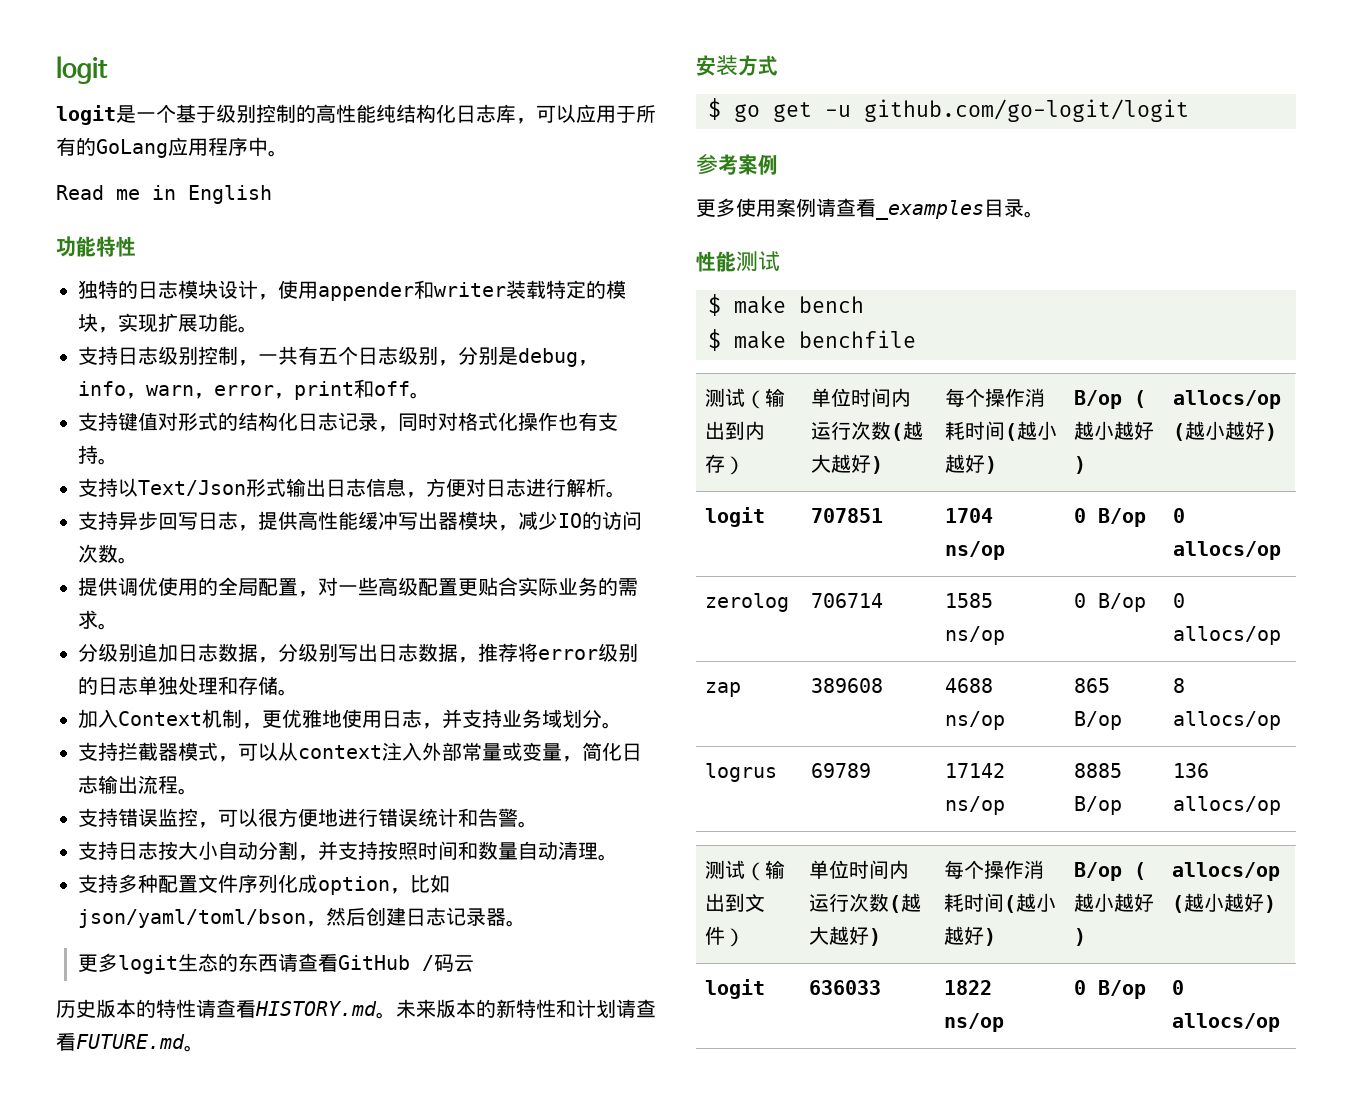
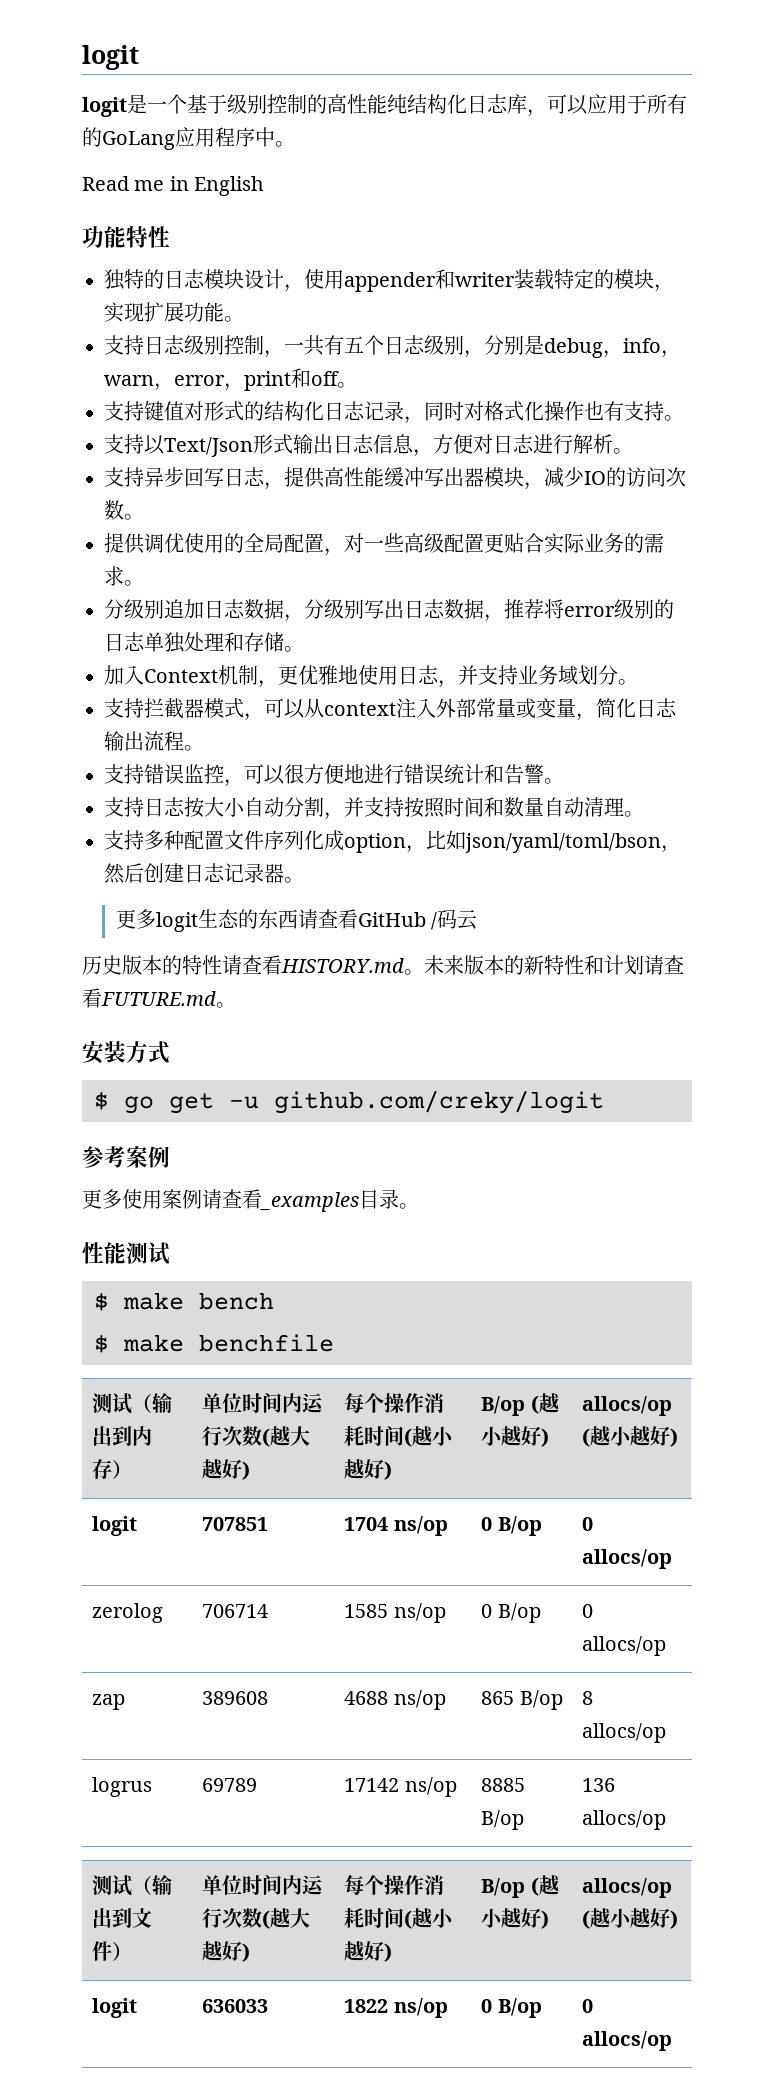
[864,99,1189,122] github.com/go-logit/logit -> [274,1090,604,1114] github.com/creky/logit

